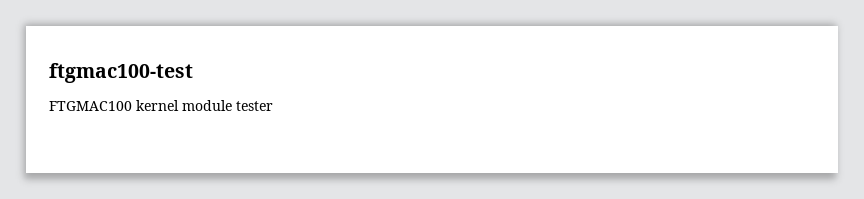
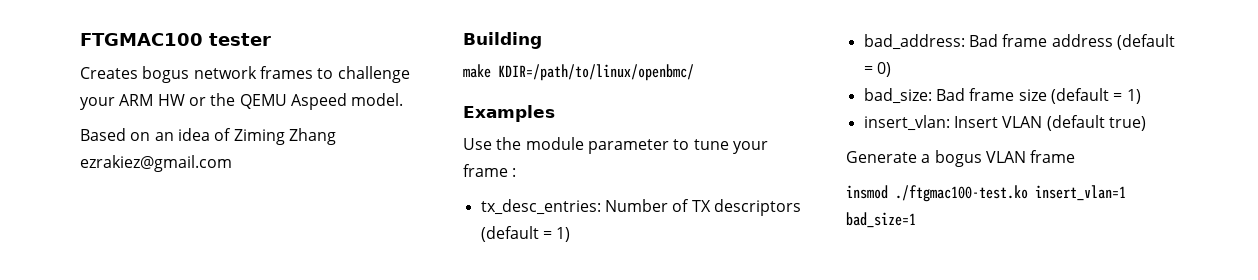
[49,63,193,83] [49,100,273,111] ftgmac100-test // FTGMAC100 kernel module tester -> [80,33,271,46] [80,66,410,83] [80,93,404,110] [80,128,336,145] [80,155,232,172] [463,32,542,49] [463,64,694,81] [463,105,555,122] [463,137,768,154] [463,164,517,177] [480,199,801,216] [480,226,571,242] [863,34,1175,50] [863,62,891,77] [863,88,1141,104] [863,115,1146,131] [846,150,1076,167] [846,185,1126,202] [846,212,916,228] FTGMAC100 tester // Creates bogus network frames to challenge your ARM HW or the QEMU Aspeed model. // Based on an idea of Ziming Zhang ezrakiez@gmail.com // Building // make KDIR=/path/to/linux/openbmc/ // Examples // Use the module parameter to tune your frame : // tx_desc_entries: Number of TX descriptors (default = 1) // bad_address: Bad frame address (default = 0) // bad_size: Bad frame size (default = 1) // insert_vlan: Insert VLAN (default true) // Generate a bogus VLAN frame // insmod ./ftgmac100-test.ko insert_vlan=1 bad_size=1

